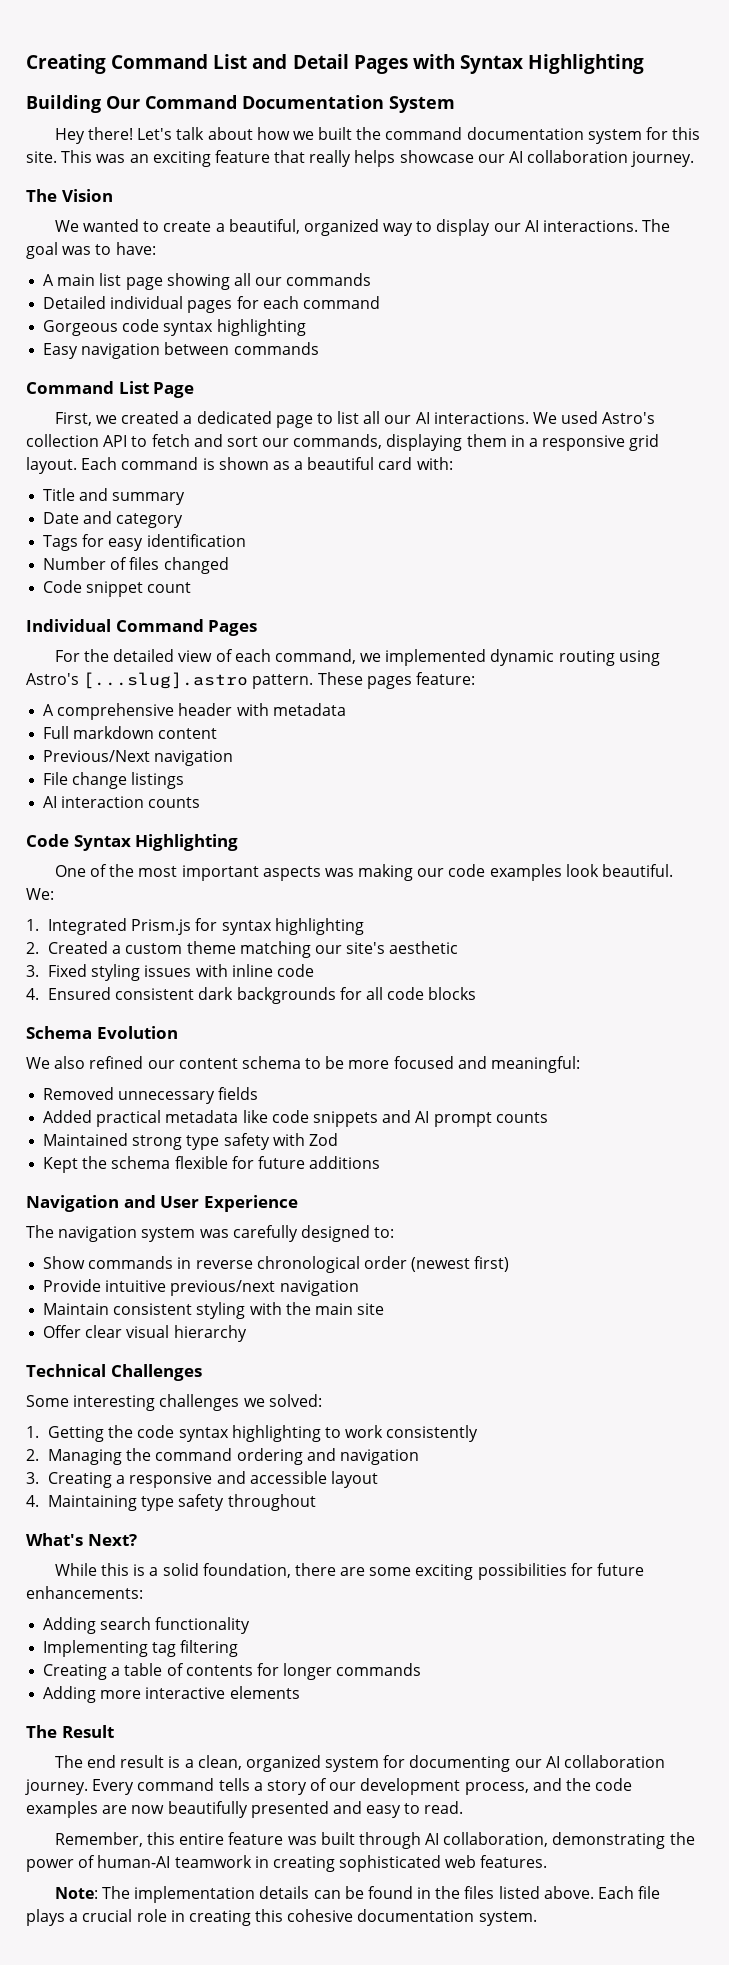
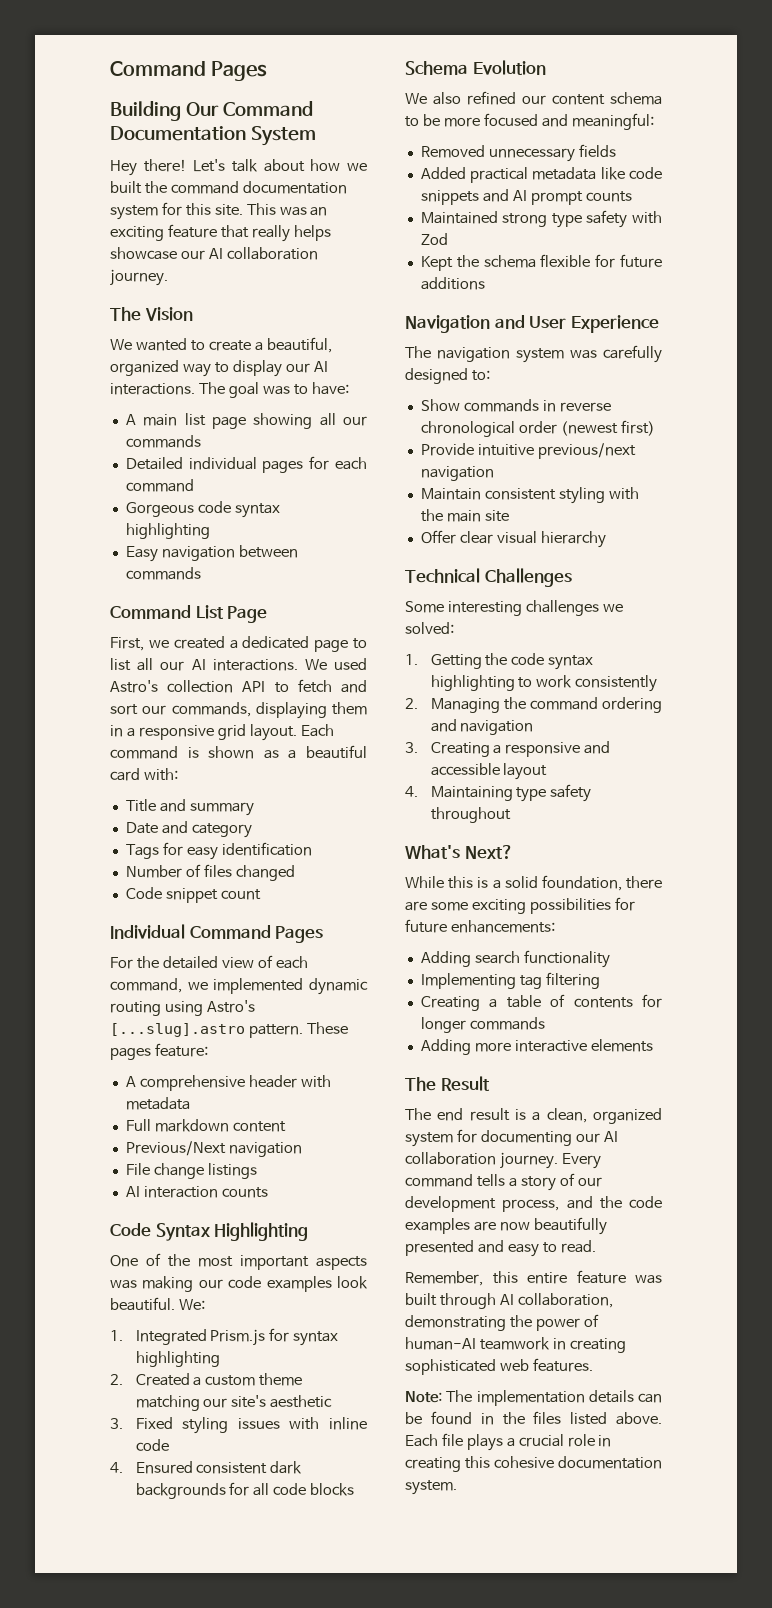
[26,54,645,74] Creating Command List and Detail Pages with Syntax Highlighting -> [110,61,268,81] Command Pages

